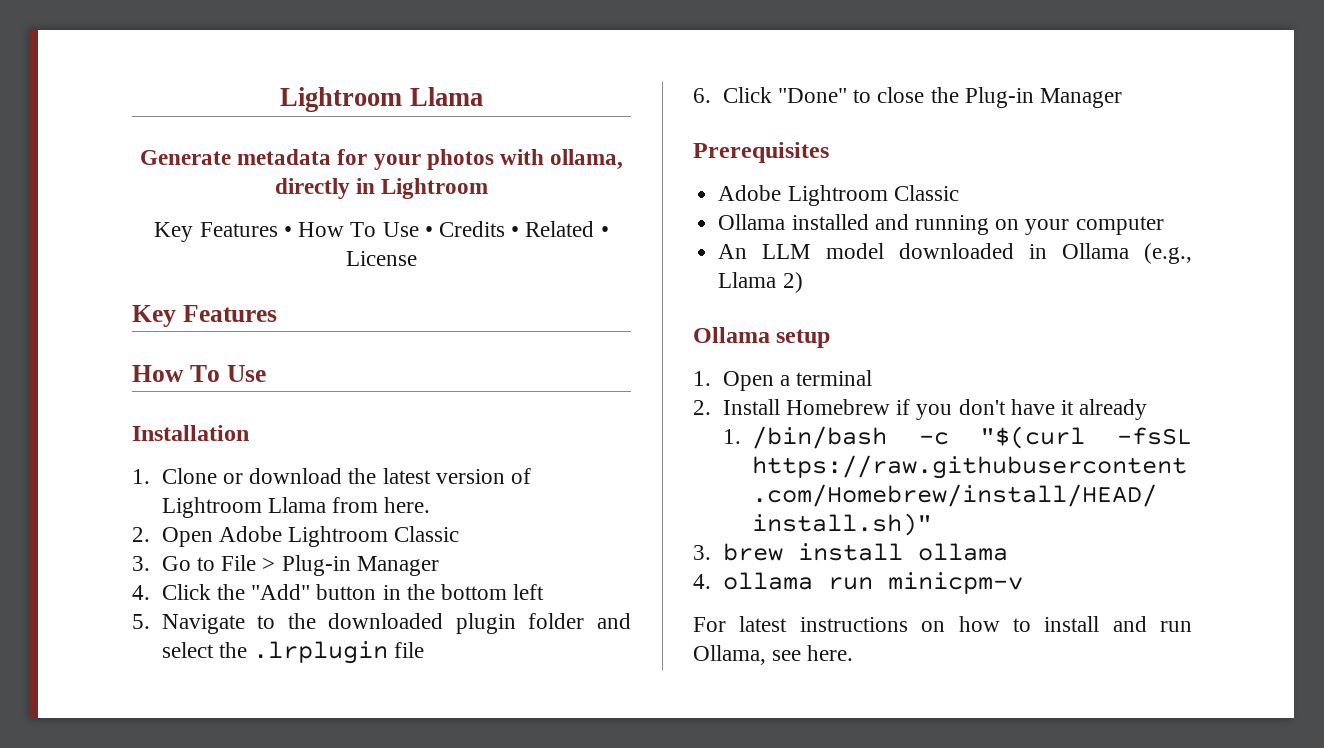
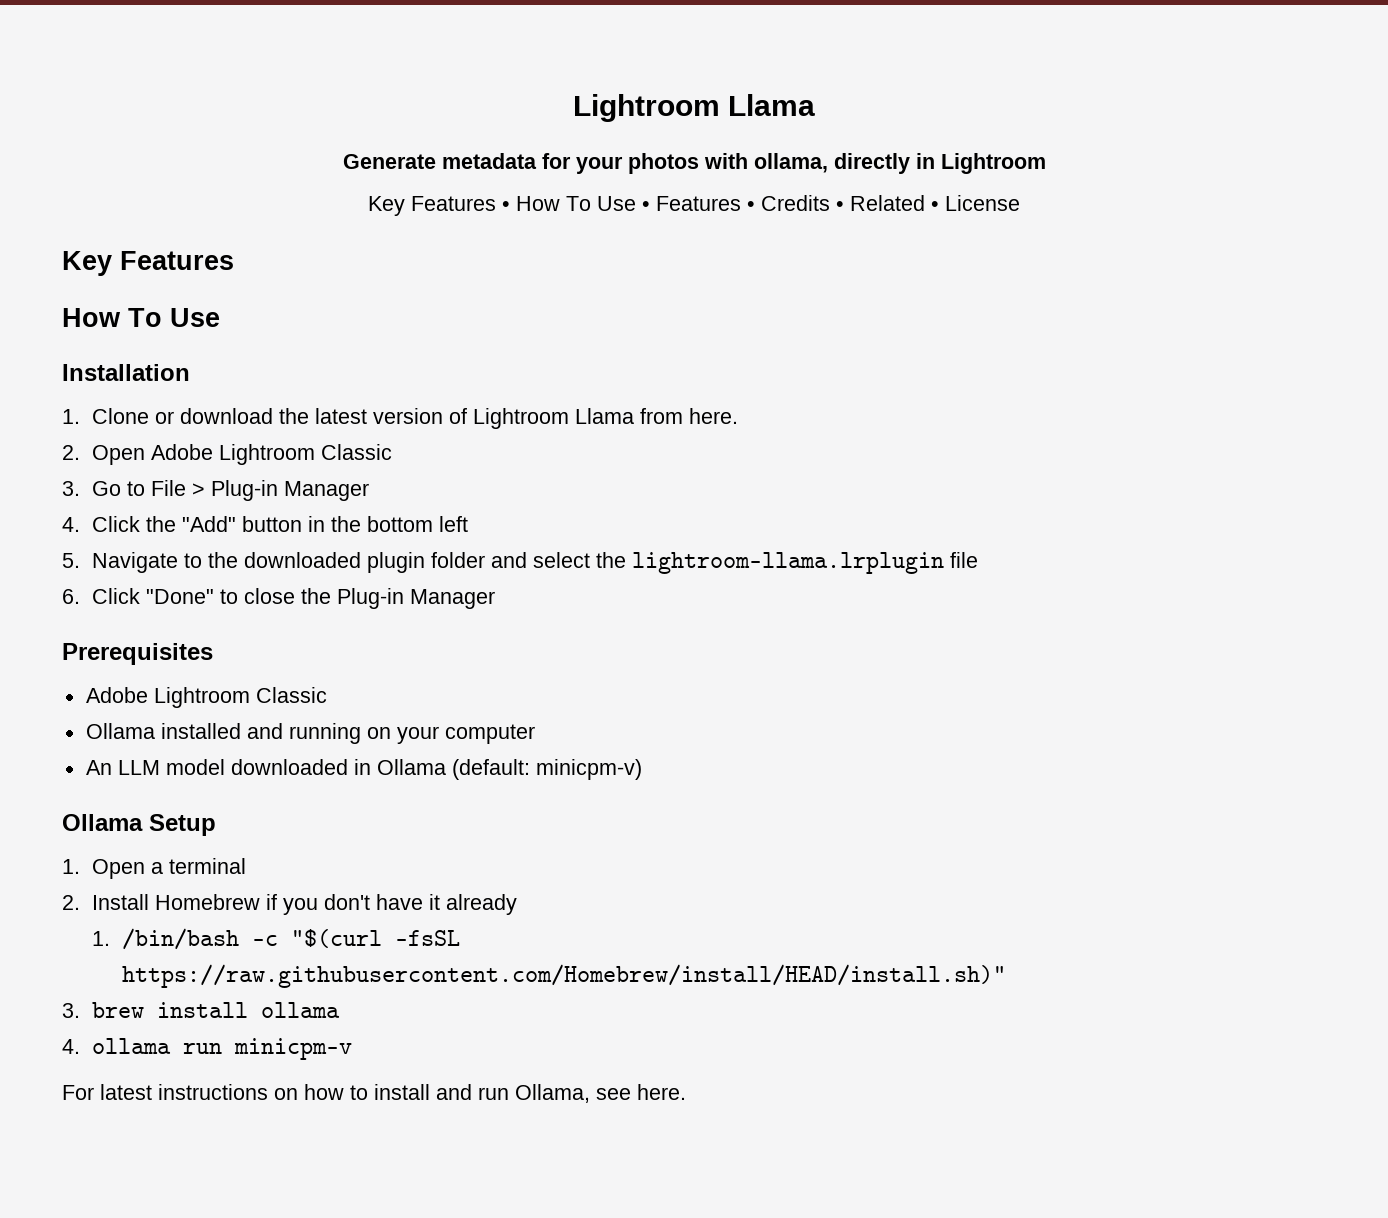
(433, 231) none -> [656,196,755,211] Features •
[253,641,389,664] .lrplugin -> [632,552,945,574] lightroom-llama.lrplugin
[1144,243,1192,264] [718,272,803,293] [693,327,831,348] (e.g., Llama 2) // Ollama setup -> [451,759,642,780] [62,814,216,836] (default: minicpm-v) // Ollama Setup

